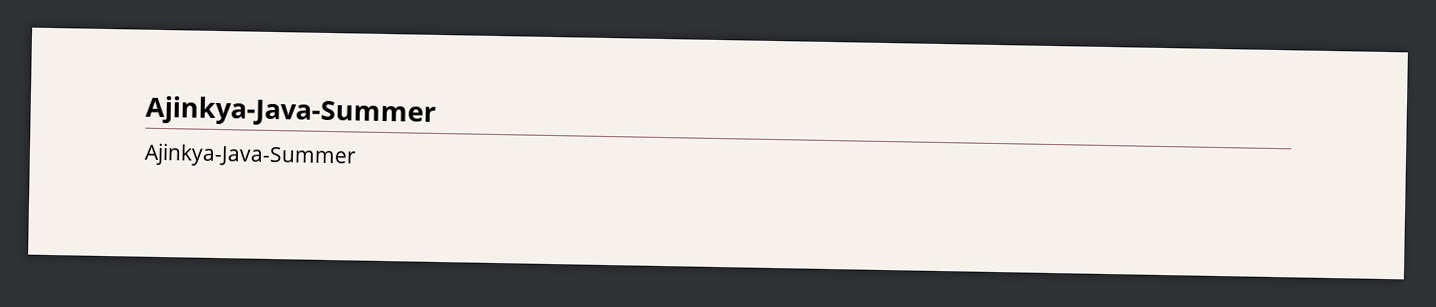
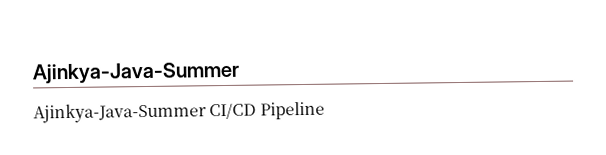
(357, 155) none -> [209,101,325,120] CI/CD Pipeline

